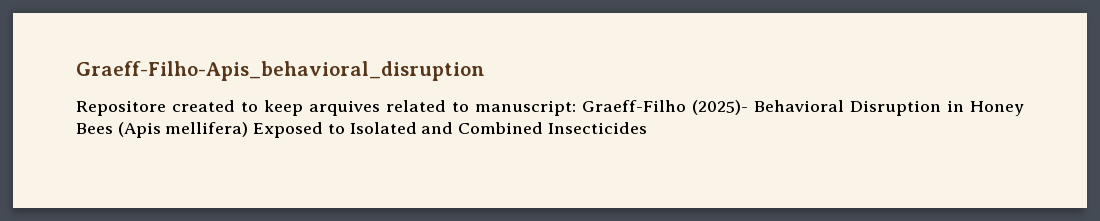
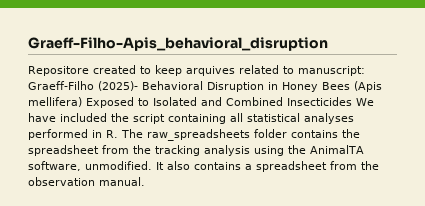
(647, 128) none -> [356,98,374,106] [28,113,354,124] [28,129,360,141] [28,145,364,156] [28,161,379,172] [28,177,145,186] We have included the script containing all statistical analyses performed in R. The raw_spreadsheets folder contains the spreadsheet from the tracking analysis using the AnimalTA software, unmodified. It also contains a spreadsheet from the observation manual.

